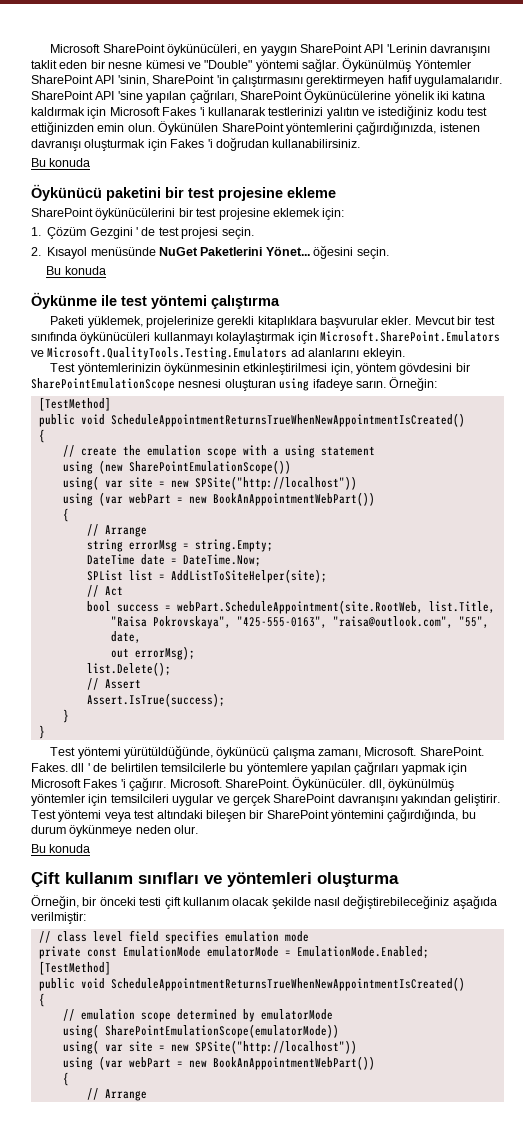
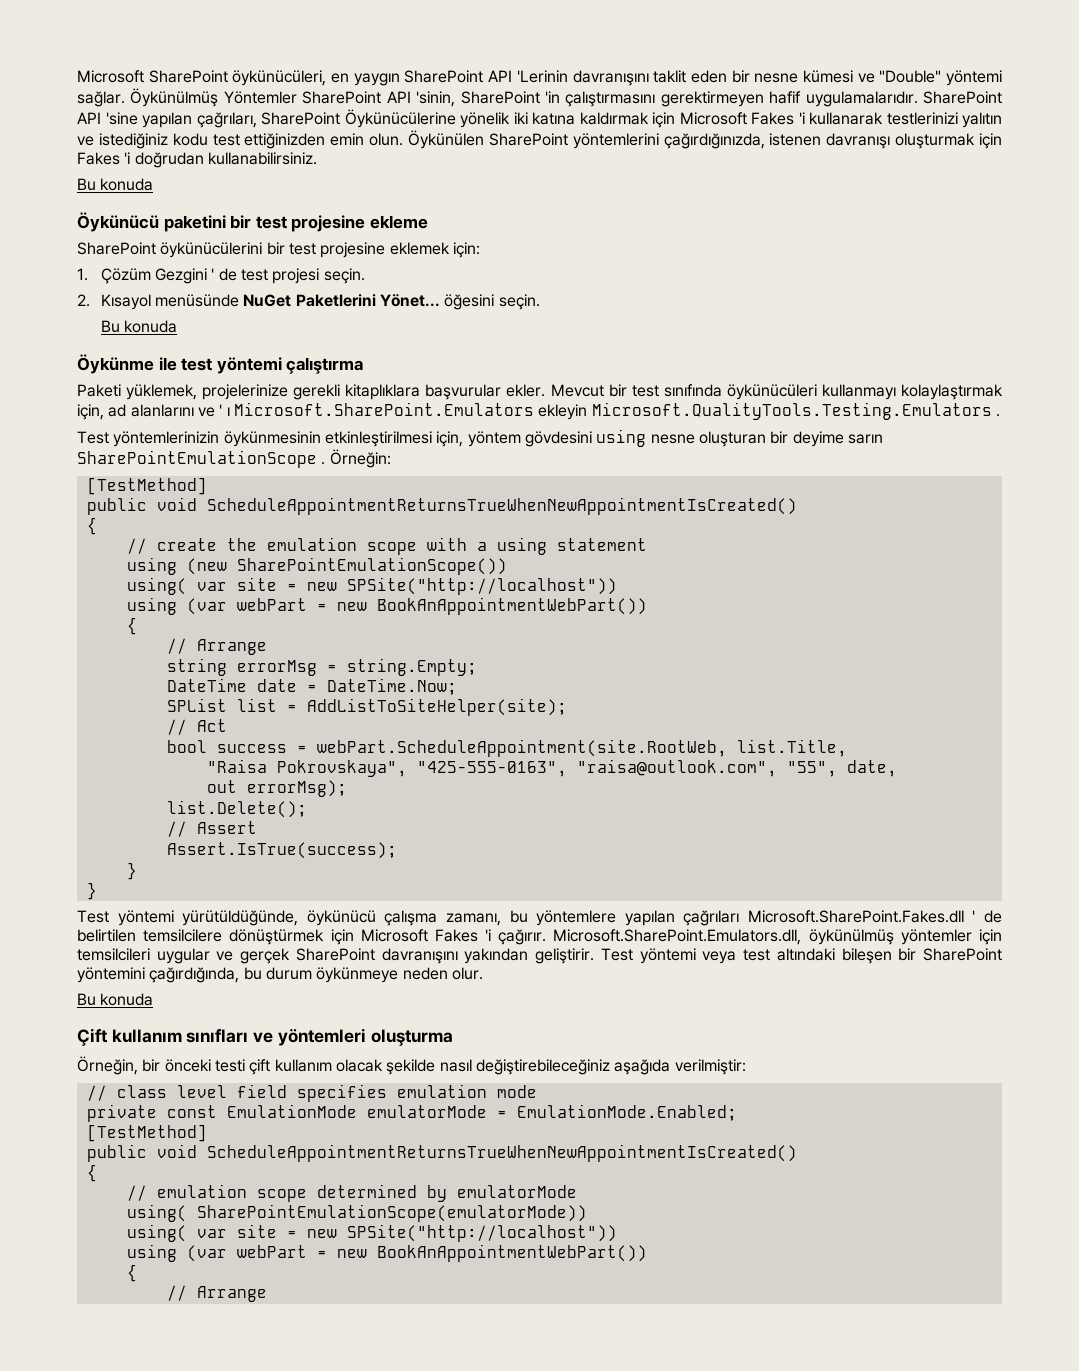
[297,330,500,344] [31,346,405,360] için Microsoft.SharePoint.Emulators ve Microsoft.QualityTools.Testing.Emulators ad alanlarını ekleyin. -> [77,402,1000,420] için, ad alanlarını ve ' ı Microsoft.SharePoint.Emulators ekleyin Microsoft.QualityTools.Testing.Emulators .
[455,363,470,372] [31,378,386,391] bir SharePointEmulationScope nesnesi oluşturan using ifadeye sarın. -> [596,429,883,447] [77,450,326,468] using nesne oluşturan bir deyime sarın SharePointEmulationScope .
[364,747,484,756] [31,761,446,775] Microsoft. SharePoint. Fakes. dll ' de belirtilen temsilcilerle bu yöntemlere yapılan çağrıları yapmak -> [509,910,1003,926] [77,929,325,945] bu yöntemlere yapılan çağrıları Microsoft.SharePoint.Fakes.dll ' de belirtilen temsilcilere dönüştürmek
[169,777,385,791] Microsoft. SharePoint. Öykünücüler. dll, -> [553,929,802,945] Microsoft.SharePoint.Emulators.dll,

